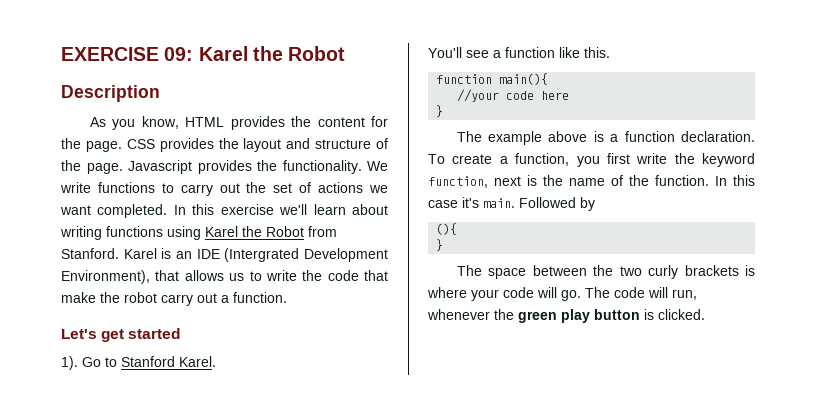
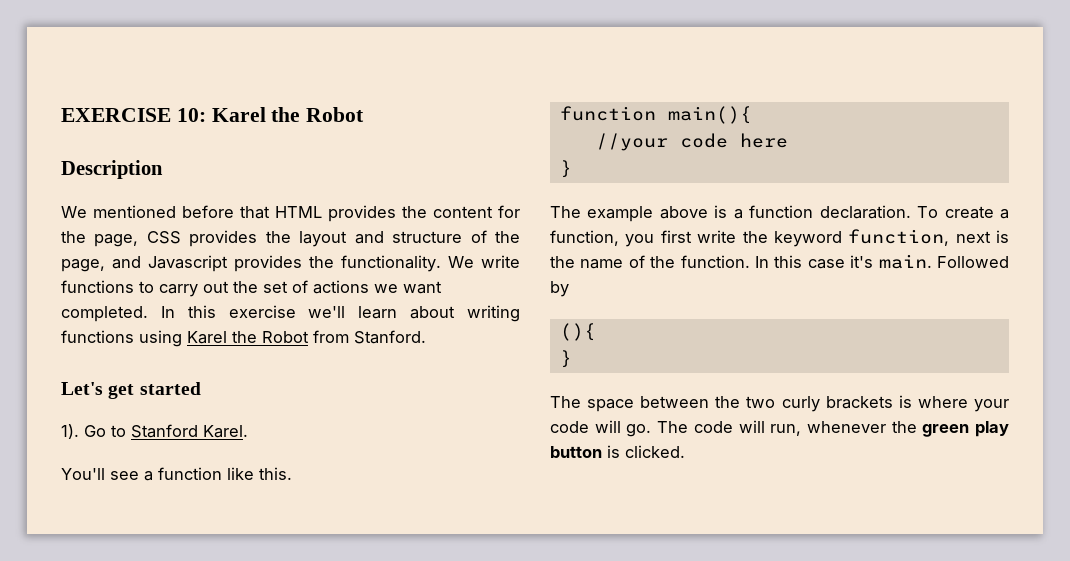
[164,47,194,61] 09: -> [176,108,206,122] 10:
[89,116,179,130] As you know, -> [61,205,270,219] We mentioned before that
[85,141,122,152] page. -> [94,234,139,247] page,
[86,163,123,174] page. -> [61,256,141,272] page, and
[123,248,388,262] [61,270,388,284] [61,292,287,306] Karel is an IDE (Intergrated Development Environment), that allows us to write the code that make the robot carry out a function. -> (426, 337) none

